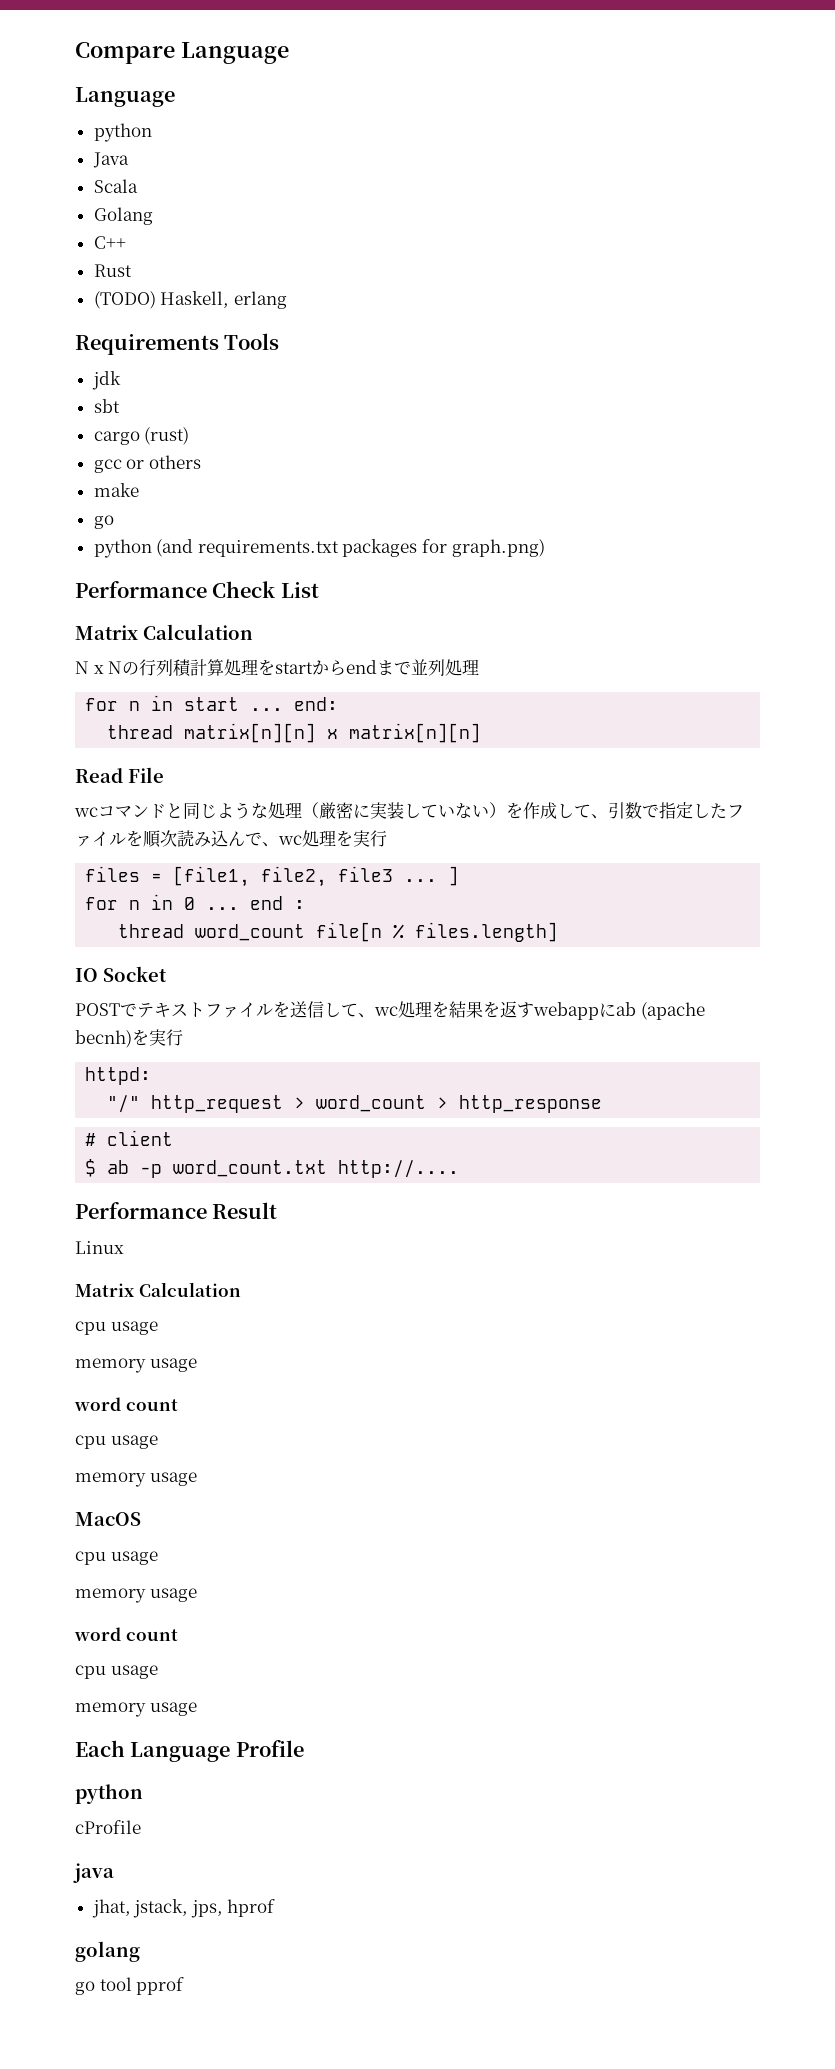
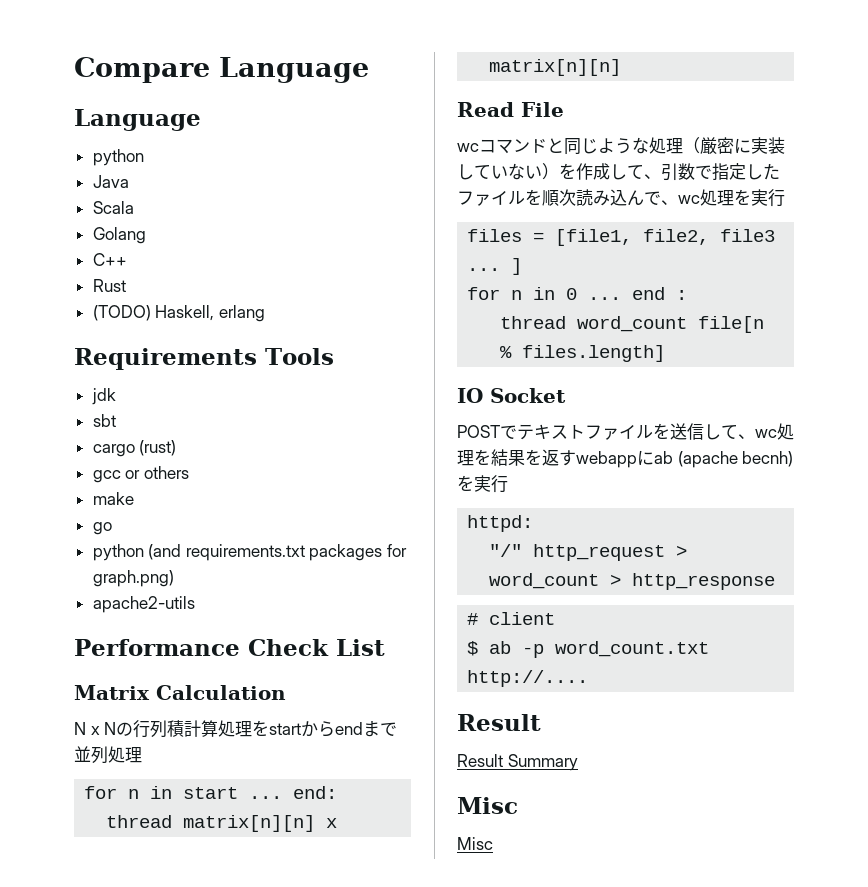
(545, 548) none -> [92,596,195,613] // apache2-utils
[75,1202,207,1219] Performance -> (589, 678) none
[75,1241,124,1254] [75,1282,241,1297] [75,1321,158,1335] [75,1358,197,1373] [74,1397,178,1411] [75,1435,158,1449] [75,1472,197,1487] [75,1512,141,1526] [75,1551,158,1565] [75,1588,197,1603] [74,1627,178,1641] [75,1665,158,1679] [75,1702,197,1717] [75,1740,304,1762] [75,1784,143,1804] [75,1820,141,1834] [73,1863,114,1883] [91,1899,276,1918] [75,1941,140,1962] [75,1977,185,1995] Linux // Matrix Calculation // cpu usage // memory usage // word count // cpu usage // memory usage // MacOS // cpu usage // memory usage // word count // cpu usage // memory usage // Each Language Profile // python // cProfile // java // jhat, jstack, jps, hprof // golang // go tool pprof -> [457,754,578,771] [457,797,518,814] [457,837,493,850] Result Summary // Misc // Misc

